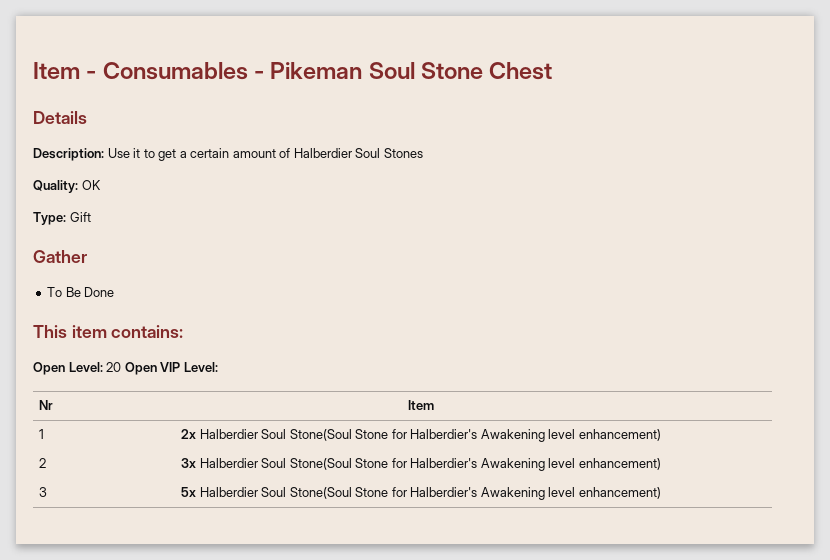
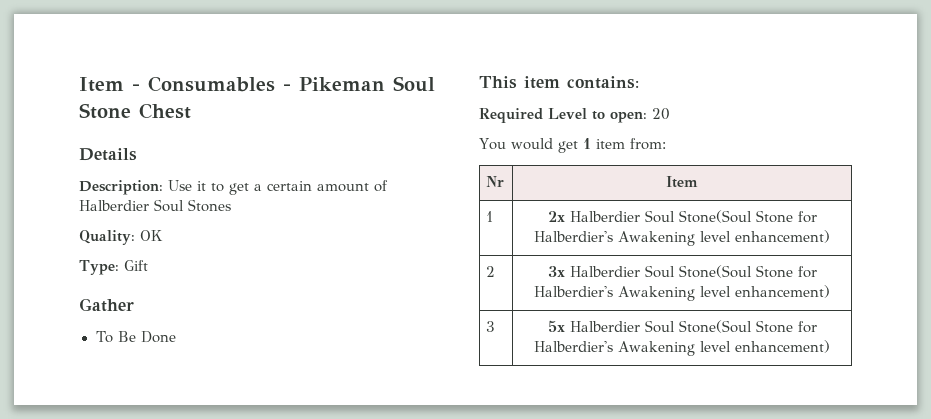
[33,362,218,375] Open Level: 20 Open VIP Level: -> [479,108,670,123] [479,138,666,153] Required Level to open: 20 // You would get 1 item from:

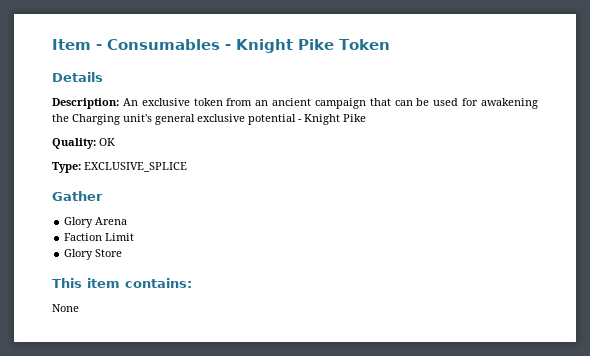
[299,76,435,92] [79,103,191,119] [79,148,137,161] [79,180,388,195] [79,199,231,212] Pikeman Soul Stone Chest // Details // Description: Use it to get a certain amount of Halberdier Soul Stones -> [236,39,390,53] [52,72,103,82] [52,98,539,109] [52,114,366,125] Knight Pike Token // Details // Description: An exclusive token from an ancient campaign that can be used for awakening the Charging unit's general exclusive potential - Knight Pike
[123,260,148,271] Gift -> [84,162,187,172] EXCLUSIVE_SPLICE
[95,331,177,343] [479,76,639,89] [479,108,670,123] [479,138,666,153] [486,176,505,187] [666,176,698,188] [486,211,494,222] [547,210,817,223] [534,230,830,246] [486,266,496,277] [547,265,817,278] [534,285,830,301] [486,321,496,332] [547,320,817,333] [534,340,830,356] To Be Done // This item contains: // Required Level to open: 20 // You would get 1 item from: // Nr | Item // 1 | 2x Halberdier Soul Stone(Soul Stone for Halberdier's Awakening level enhancement) // 2 | 3x Halberdier Soul Stone(Soul Stone for Halberdier's Awakening level enhancement) // 3 | 5x Halberdier Soul Stone(Soul Stone for Halberdier's Awakening level enhancement) -> [64,217,128,228] [64,233,135,241] [64,249,123,260] [52,278,192,288] [52,304,79,312] Glory Arena // Faction Limit // Glory Store // This item contains: // None

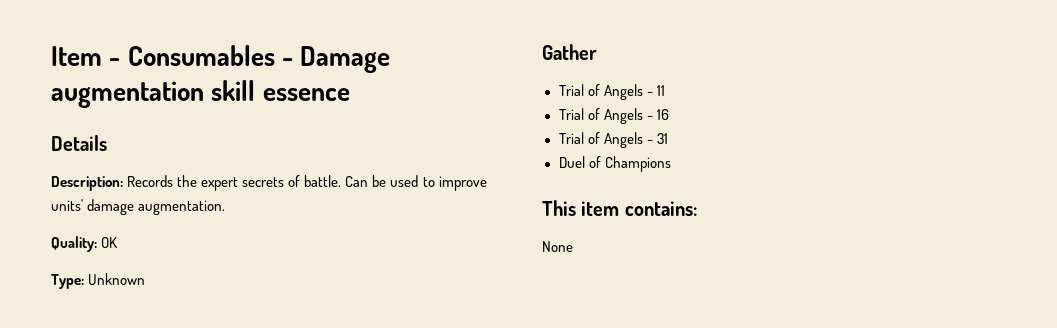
[236,39,390,53] [52,72,103,82] [52,98,539,109] [52,114,366,125] Knight Pike Token // Details // Description: An exclusive token from an ancient campaign that can be used for awakening the Charging unit's general exclusive potential - Knight Pike -> [300,46,391,73] [51,80,350,108] [51,135,107,151] [51,175,487,191] [51,199,226,215] Damage augmentation skill essence // Details // Description: Records the expert secrets of battle. Can be used to improve units' damage augmentation.
[84,162,187,172] EXCLUSIVE_SPLICE -> [88,273,146,285] Unknown
[64,217,128,228] [64,233,135,241] [64,249,123,260] Glory Arena // Faction Limit // Glory Store -> [558,84,665,100] [558,108,669,124] [558,132,668,148] [558,156,671,172] Trial of Angels - 11 // Trial of Angels - 16 // Trial of Angels - 31 // Duel of Champions

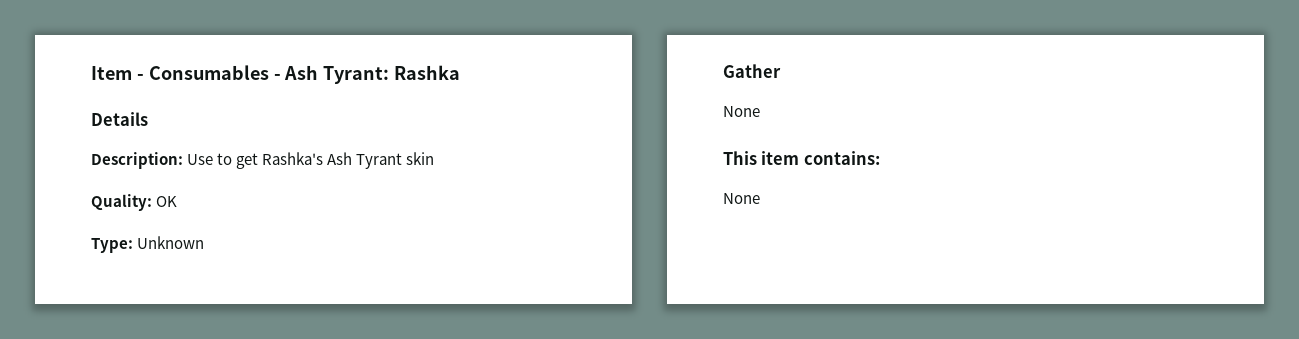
[300,46,391,73] [51,80,350,108] [51,135,107,151] [51,175,487,191] [51,199,226,215] Damage augmentation skill essence // Details // Description: Records the expert secrets of battle. Can be used to improve units' damage augmentation. -> [284,65,461,84] [91,112,148,126] [91,152,435,169] Ash Tyrant: Rashka // Details // Description: Use to get Rashka's Ash Tyrant skin
[558,84,665,100] [558,108,669,124] [558,132,668,148] [558,156,671,172] // Trial of Angels - 11 // Trial of Angels - 16 // Trial of Angels - 31 // Duel of Champions -> [723,106,760,117] // None

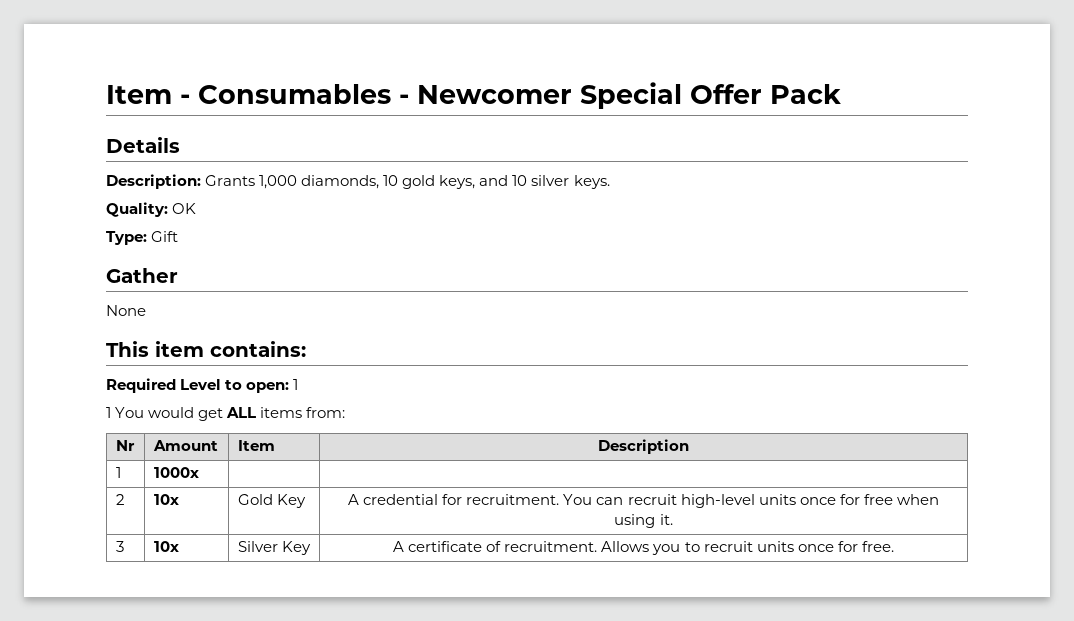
[284,65,461,84] [91,112,148,126] [91,152,435,169] Ash Tyrant: Rashka // Details // Description: Use to get Rashka's Ash Tyrant skin -> [417,82,841,109] [106,137,180,153] [106,174,610,189] Newcomer Special Offer Pack // Details // Description: Grants 1,000 diamonds, 10 gold keys, and 10 silver keys.
[137,236,205,249] Unknown -> [151,231,179,242] Gift
[723,193,760,204] // None -> [106,378,299,393] [106,407,346,421] [115,440,135,451] [152,440,218,451] [237,440,275,451] [598,439,689,454] [115,467,121,478] [153,467,199,478] [115,494,125,505] [153,494,179,505] [237,494,306,508] [348,494,939,508] [614,514,673,528] [115,541,124,552] [153,541,179,552] [237,541,311,555] [393,541,894,555] // Required Level to open: 1 // 1 You would get ALL items from: // Nr | Amount | Item | Description // 1 | 1000x | | // 2 | 10x | Gold Key | A credential for recruitment. You can recruit high-level units once for free when using it. // 3 | 10x | Silver Key | A certificate of recruitment. Allows you to recruit units once for free.

